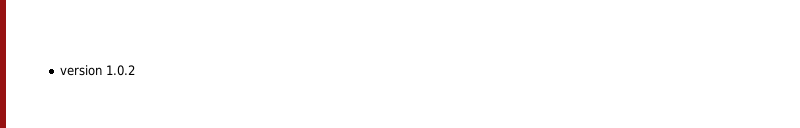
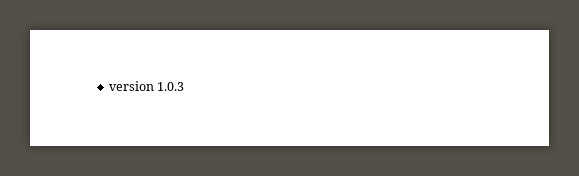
[106,65,136,76] 1.0.2 -> [157,82,185,91] 1.0.3

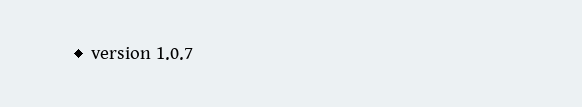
[157,82,185,91] 1.0.3 -> [156,47,194,60] 1.0.7

